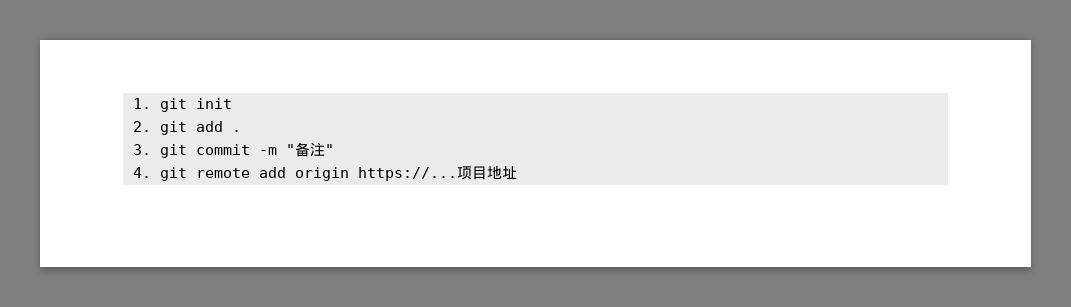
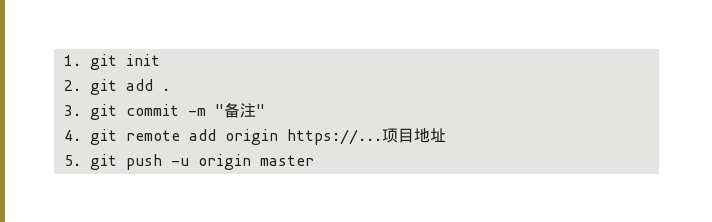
(518, 172) none -> [64,154,315,170] // 5. git push -u origin master

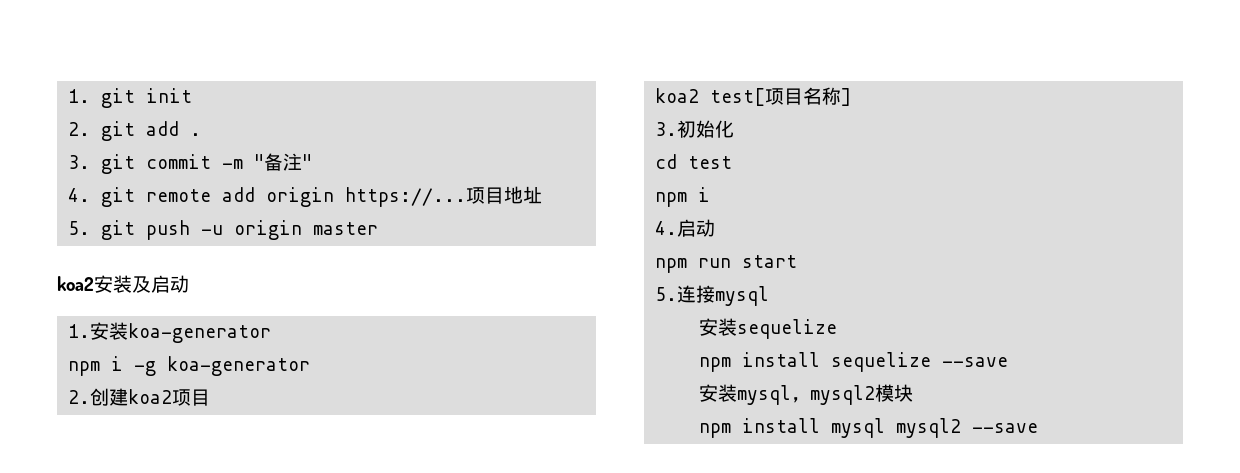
(315, 160) none -> [57,275,189,293] [67,322,271,343] [67,356,310,376] [67,388,210,406] [654,87,851,106] [654,120,734,138] [654,154,732,169] [654,187,710,207] [654,219,715,237] [654,255,797,273] [654,285,769,306] [698,318,837,339] [698,352,1008,372] [698,384,913,405] [698,418,1038,438] // koa2安装及启动 // 1.安装koa-generator // npm i -g koa-generator // 2.创建koa2项目 // koa2 test[项目名称] // 3.初始化 // cd test // npm i // 4.启动 // npm run start // 5.连接mysql // 安装sequelize // npm install sequelize --save // 安装mysql，mysql2模块 // npm install mysql mysql2 --save

